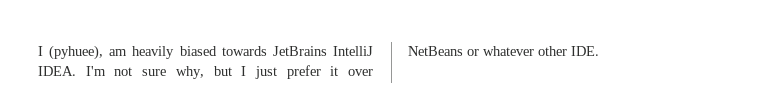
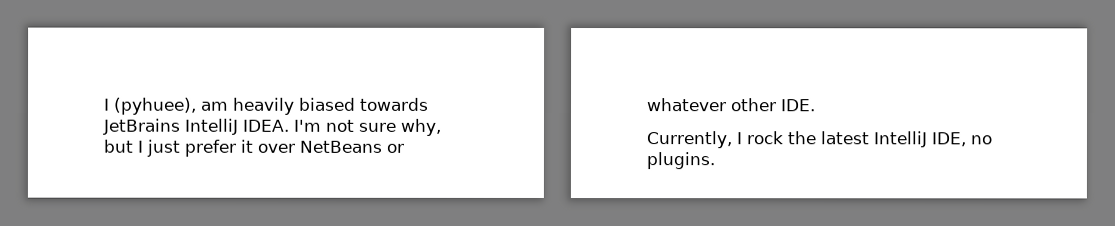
(599, 51) none -> [646,131,992,149] [646,152,715,170] // Currently, I rock the latest IntelliJ IDE, no plugins.

